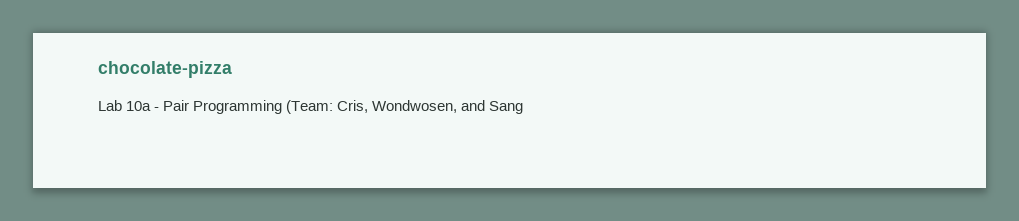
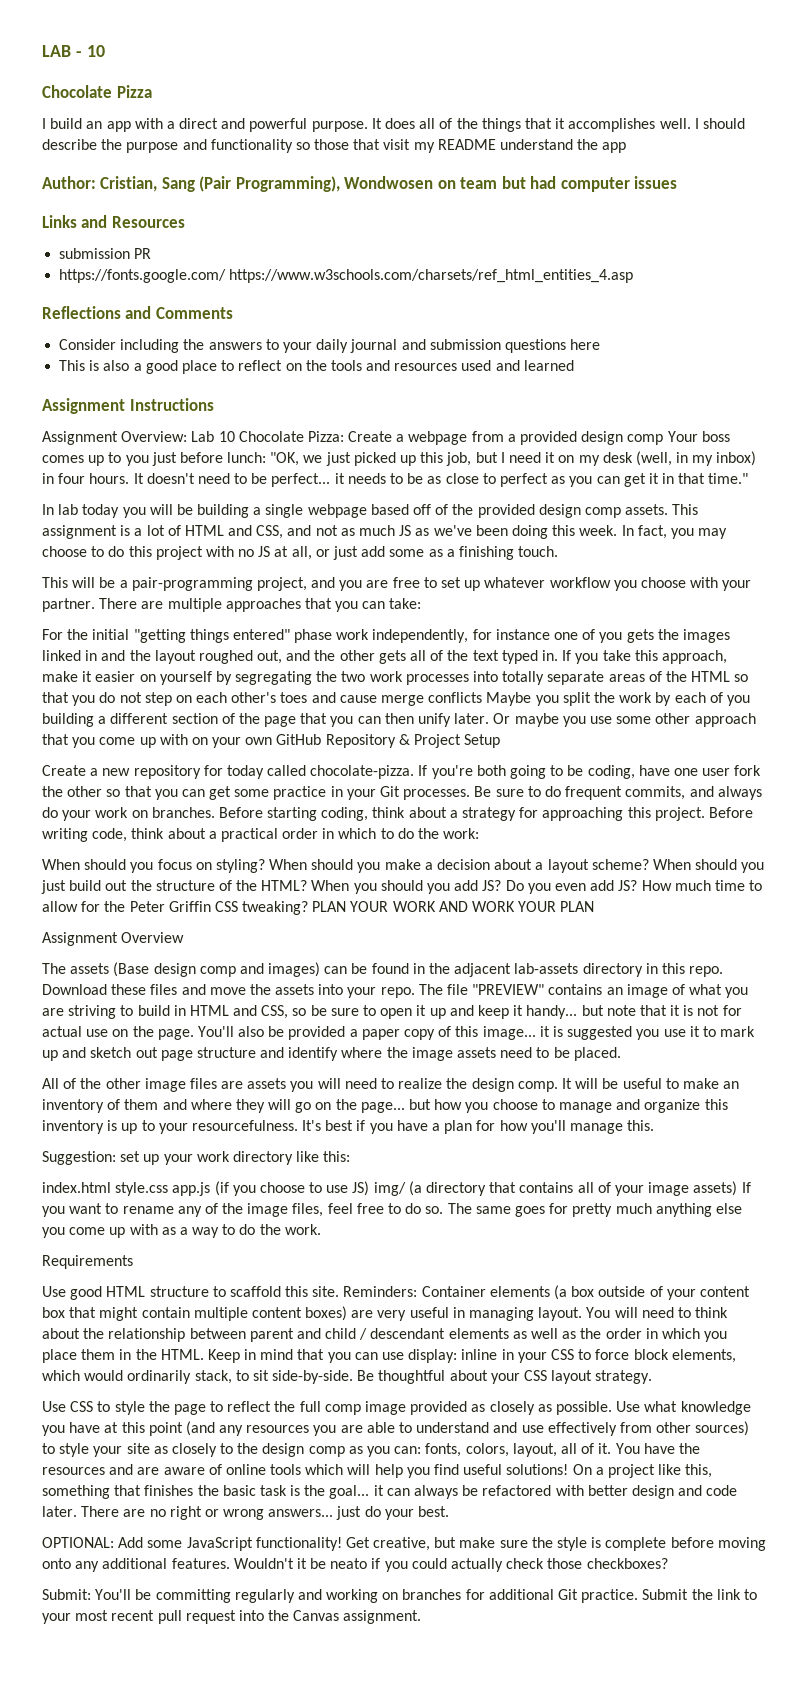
[98,61,232,78] [98,100,524,114] chocolate-pizza // Lab 10a - Pair Programming (Team: Cris, Wondwosen, and Sang -> [42,45,105,57] [42,85,152,98] [42,118,745,132] [42,139,627,153] [42,176,678,192] [42,215,185,228] [59,248,152,259] [59,269,634,283] [42,306,233,319] [59,339,601,353] [59,360,574,374] [42,398,214,414] [42,431,730,445] [42,451,757,466] [42,473,749,487] [42,504,699,518] [42,525,728,539] [42,546,559,560] [42,577,752,591] [42,598,422,612] [42,629,730,643] [42,650,727,664] [42,671,749,685] [42,692,750,706] [42,713,756,727] [42,734,501,748] [42,765,762,779] [42,786,762,800] [42,807,753,821] [42,828,480,842] [42,859,765,873] [41,880,763,894] [42,901,595,915] [42,932,185,946] [42,962,724,977] [42,984,749,998] [42,1005,742,1019] [42,1026,756,1040] [42,1047,621,1061] [42,1078,740,1092] [42,1099,728,1113] [42,1120,655,1134] [42,1151,351,1165] [42,1181,751,1196] [42,1203,742,1217] [42,1224,321,1238] [42,1255,133,1269] [42,1285,750,1300] [42,1306,729,1321] [42,1328,728,1342] [42,1349,736,1363] [42,1370,653,1384] [42,1401,751,1415] [42,1421,750,1436] [42,1443,700,1457] [42,1464,713,1478] [42,1485,738,1499] [42,1506,450,1520] [42,1537,766,1551] [42,1558,668,1572] [42,1589,757,1603] [42,1610,422,1624] LAB - 10 // Chocolate Pizza // I build an app with a direct and powerful purpose. It does all of the things that it accomplishes well. I should describe the purpose and functionality so those that visit my README understand the app // Author: Cristian, Sang (Pair Programming), Wondwosen on team but had computer issues // Links and Resources // submission PR // https://fonts.google.com/ https://www.w3schools.com/charsets/ref_html_entities_4.asp // Reflections and Comments // Consider including the answers to your daily journal and submission questions here // This is also a good place to reflect on the tools and resources used and learned // Assignment Instructions // Assignment Overview: Lab 10 Chocolate Pizza: Create a webpage from a provided design comp Your boss comes up to you just before lunch: "OK, we just picked up this job, but I need it on my desk (well, in my inbox) in four hours. It doesn't need to be perfect... it needs to be as close to perfect as you can get it in that time." // In lab today you will be building a single webpage based off of the provided design comp assets. This assignment is a lot of HTML and CSS, and not as much JS as we've been doing this week. In fact, you may choose to do this project with no JS at all, or just add some as a finishing touch. // This will be a pair-programming project, and you are free to set up whatever workflow you choose with your partner. There are multiple approaches that you can take: // For the initial "getting things entered" phase work independently, for instance one of you gets the images linked in and the layout roughed out, and the other gets all of the text typed in. If you take this approach, make it easier on yourself by segregating the two work processes into totally separate areas of the HTML so that you do not step on each other's toes and cause merge conflicts Maybe you split the work by each of you building a different section of the page that you can then unify later. Or maybe you use some other approach that you come up with on your own GitHub Repository & Project Setup // Create a new repository for today called chocolate-pizza. If you're both going to be coding, have one user fork the other so that you can get some practice in your Git processes. Be sure to do frequent commits, and always do your work on branches. Before starting coding, think about a strategy for approaching this project. Before writing code, think about a practical order in which to do the work: // When should you focus on styling? When should you make a decision about a layout scheme? When should you just build out the structure of the HTML? When you should you add JS? Do you even add JS? How much time to allow for the Peter Griffin CSS tweaking? PLAN YOUR WORK AND WORK YOUR PLAN // Assignment Overview // The assets (Base design comp and images) can be found in the adjacent lab-assets directory in this repo. Download these files and move the assets into your repo. The file "PREVIEW" contains an image of what you are striving to build in HTML and CSS, so be sure to open it up and keep it handy... but note that it is not for actual use on the page. You'll also be provided a paper copy of this image... it is suggested you use it to mark up and sketch out page structure and identify where the image assets need to be placed. // All of the other image files are assets you will need to realize the design comp. It will be useful to make an inventory of them and where they will go on the page... but how you choose to manage and organize this inventory is up to your resourcefulness. It's best if you have a plan for how you'll manage this. // Suggestion: set up your work directory like this: // index.html style.css app.js (if you choose to use JS) img/ (a directory that contains all of your image assets) If you want to rename any of the image files, feel free to do so. The same goes for pretty much anything else you come up with as a way to do the work. // Requirements // Use good HTML structure to scaffold this site. Reminders: Container elements (a box outside of your content box that might contain multiple content boxes) are very useful in managing layout. You will need to think about the relationship between parent and child / descendant elements as well as the order in which you place them in the HTML. Keep in mind that you can use display: inline in your CSS to force block elements, which would ordinarily stack, to sit side-by-side. Be thoughtful about your CSS layout strategy. // Use CSS to style the page to reflect the full comp image provided as closely as possible. Use what knowledge you have at this point (and any resources you are able to understand and use effectively from other sources) to style your site as closely to the design comp as you can: fonts, colors, layout, all of it. You have the resources and are aware of online tools which will help you find useful solutions! On a project like this, something that finishes the basic task is the goal... it can always be refactored with better design and code later. There are no right or wrong answers... just do your best. // OPTIONAL: Add some JavaScript functionality! Get creative, but make sure the style is complete before moving onto any additional features. Wouldn't it be neato if you could actually check those checkboxes? // Submit: You'll be committing regularly and working on branches for additional Git practice. Submit the link to your most recent pull request into the Canvas assignment.

